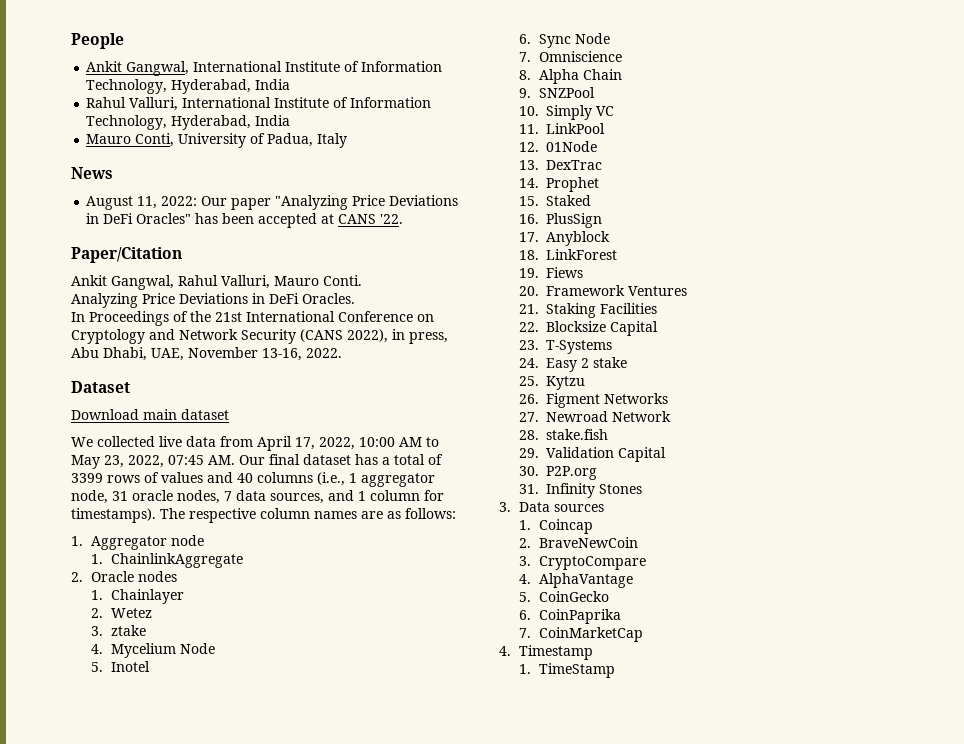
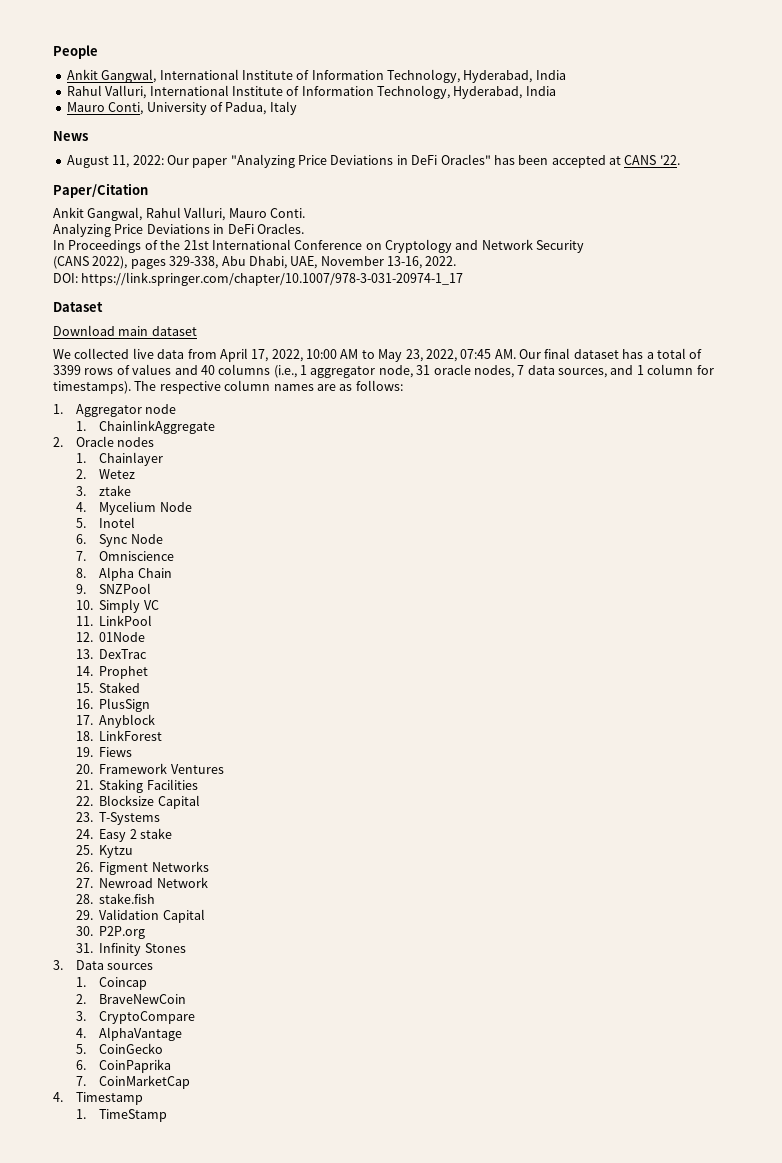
(296, 336) none -> (585, 246) //
[392,329,448,344] in press, -> [130,256,219,269] pages 329-338,
(342, 353) none -> [53,272,464,286] // DOI: https://link.springer.com/chapter/10.1007/978-3-031-20974-1_17

